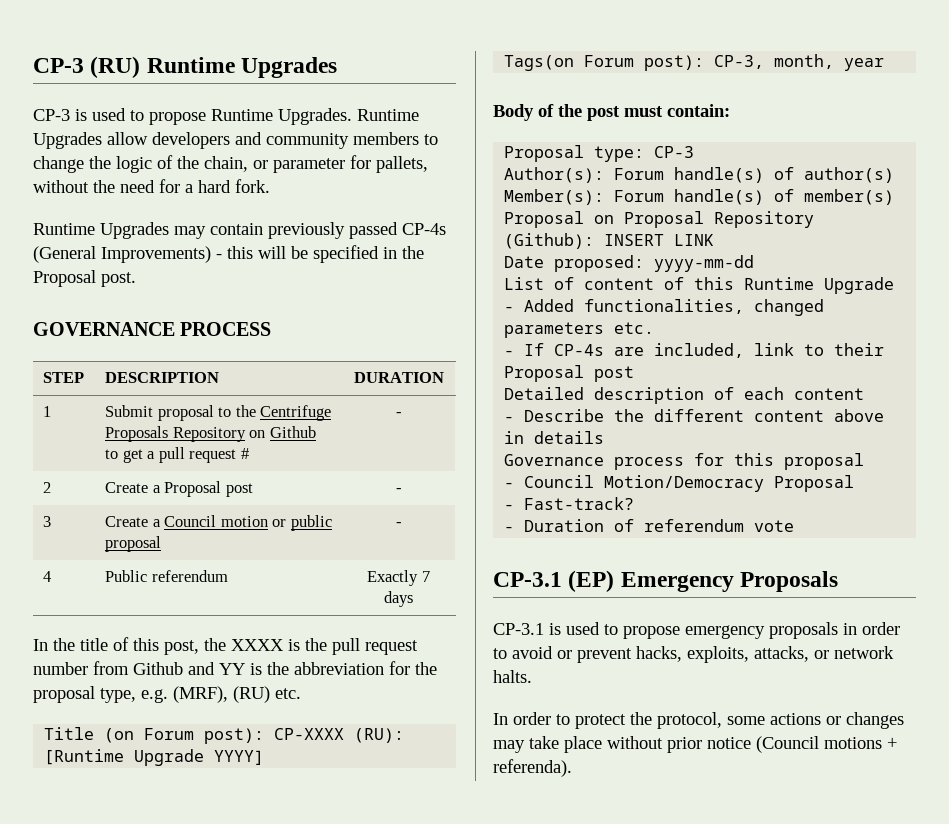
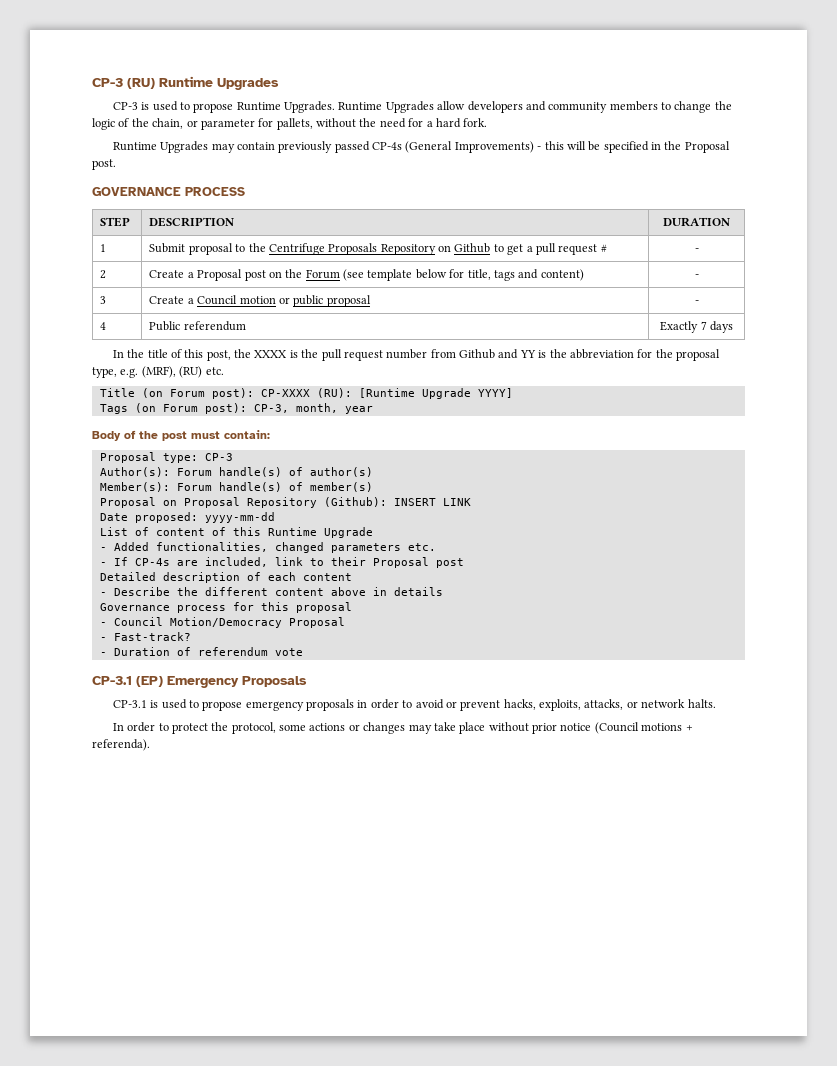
(253, 490) none -> [268,269,584,281] on the Forum (see template below for title, tags and content)
[504,55,575,71] Tags(on -> [99,403,156,414] Tags (on

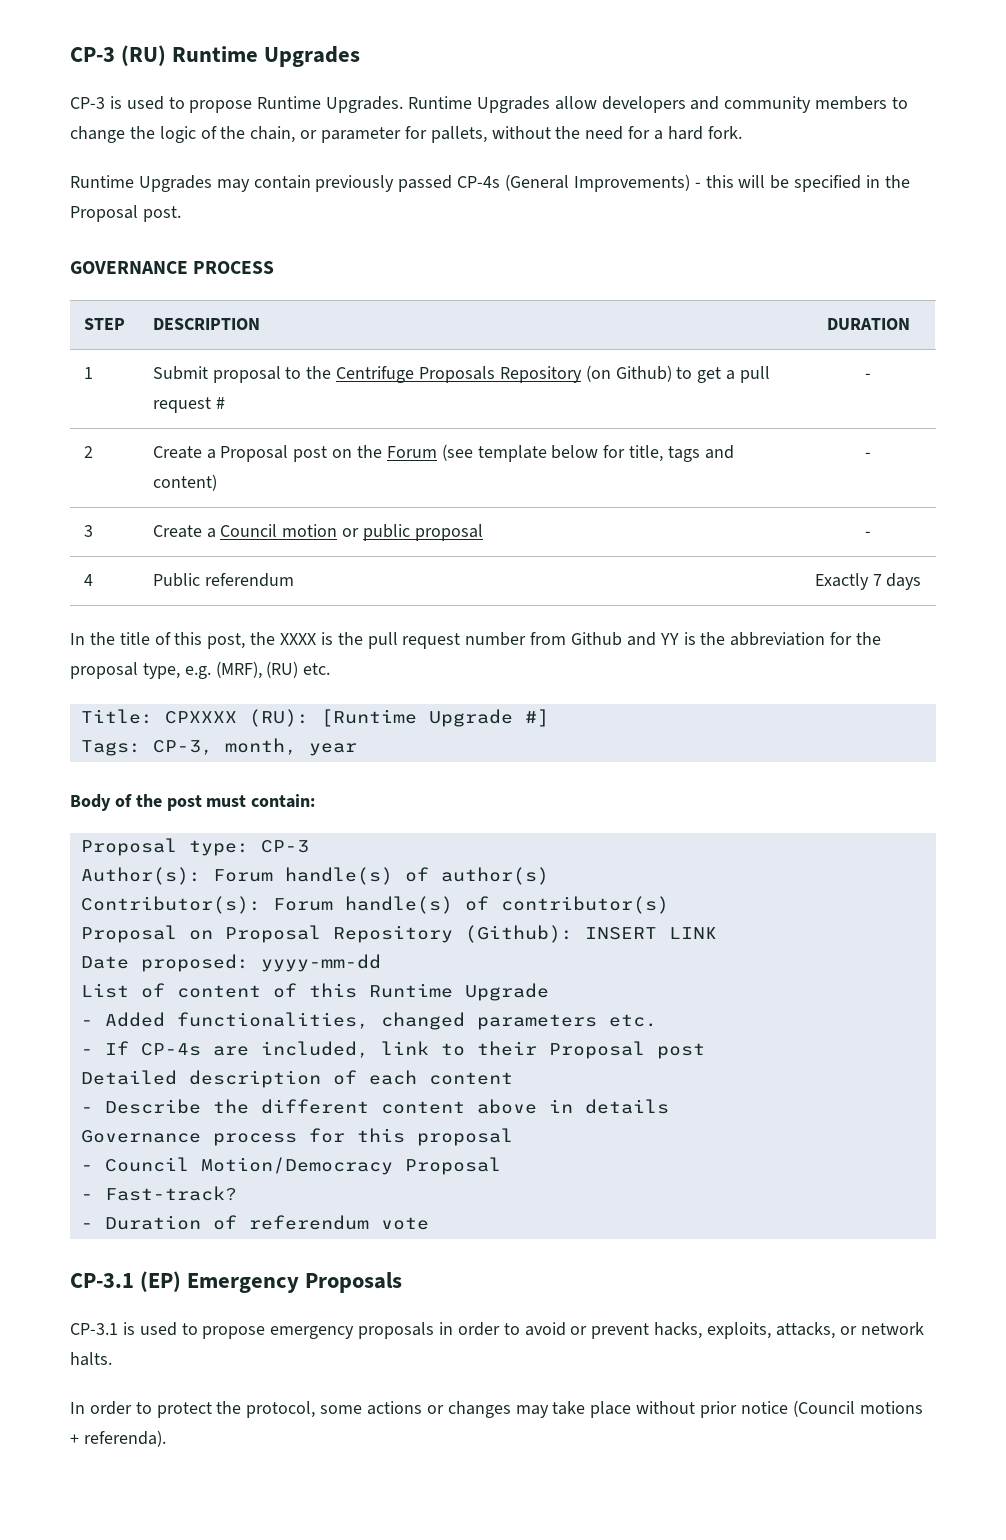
[438,243,491,253] on Github -> [585,365,672,382] (on Github)
[99,388,513,399] [99,403,247,414] Title (on Forum post): CP-XXXX (RU): [Runtime Upgrade YYYY] // Tags (on Forum post): -> [80,709,549,727] [80,740,141,756] Title: CPXXXX (RU): [Runtime Upgrade #] // Tags:
[99,482,373,492] Member(s): Forum handle(s) of member(s) -> [80,896,669,914] Contributor(s): Forum handle(s) of contributor(s)

